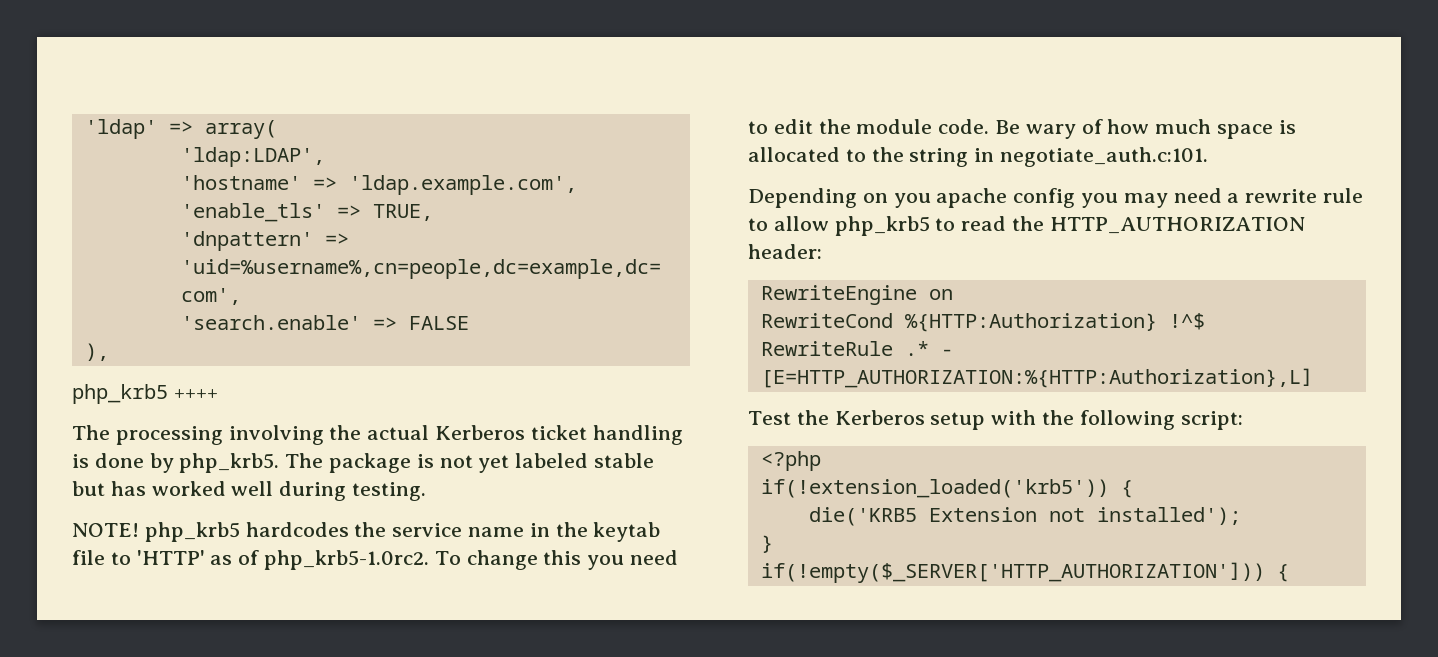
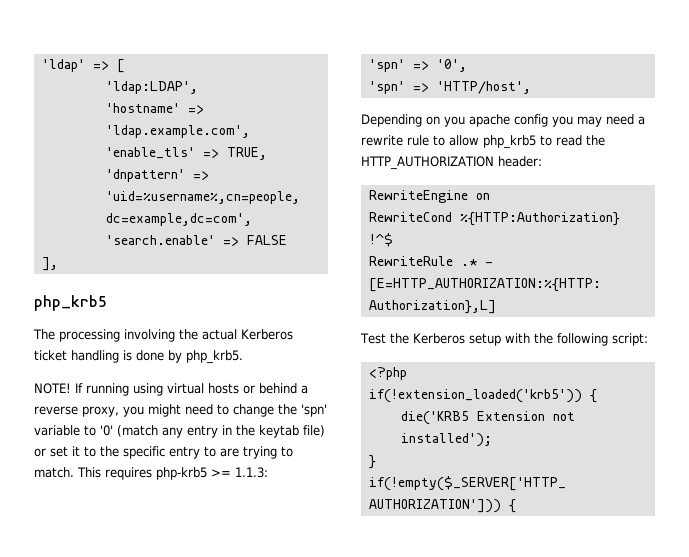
[204,120,277,139] array( -> [116,59,125,73] [
[84,343,109,361] [72,384,218,404] ), // php_krb5 ++++ -> [41,257,58,271] [34,295,107,311] ], // php_krb5
[285,453,655,473] [72,481,427,501] [72,522,661,542] [72,550,679,570] [748,119,1296,139] [748,147,1209,167] The package is not yet labeled stable but has worked well during testing. // NOTE! php_krb5 hardcodes the service name in the keytab file to 'HTTP' as of php_krb5-1.0rc2. To change this you need to edit the module code. Be wary of how much space is allocated to the string in negotiate_auth.c:101. -> [34,383,308,396] [34,404,327,417] [34,425,325,438] [34,446,293,459] [34,467,268,480] [368,59,467,72] [368,81,531,94] // NOTE! If running using virtual hosts or behind a reverse proxy, you might need to change the 'spn' variable to '0' (match any entry in the keytab file) or set it to the specific entry to are trying to match. This requires php-krb5 >= 1.1.3: // 'spn' => '0', // 'spn' => 'HTTP/host',

